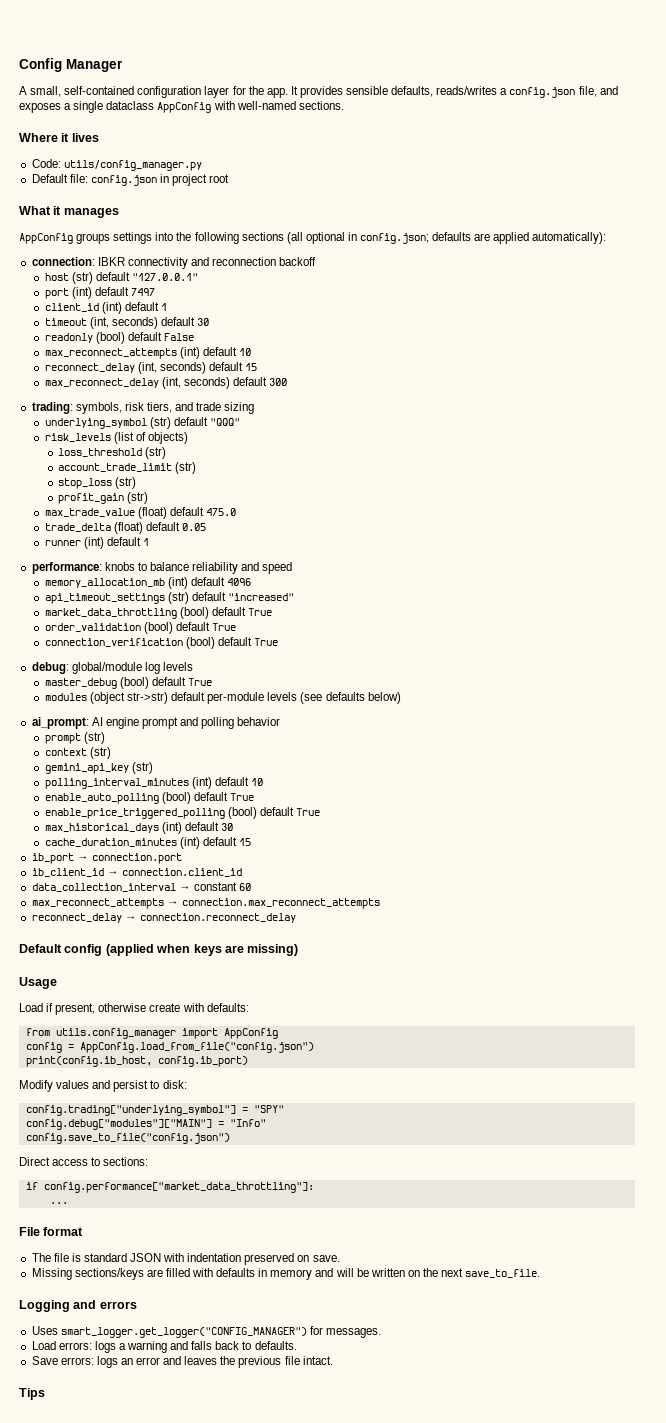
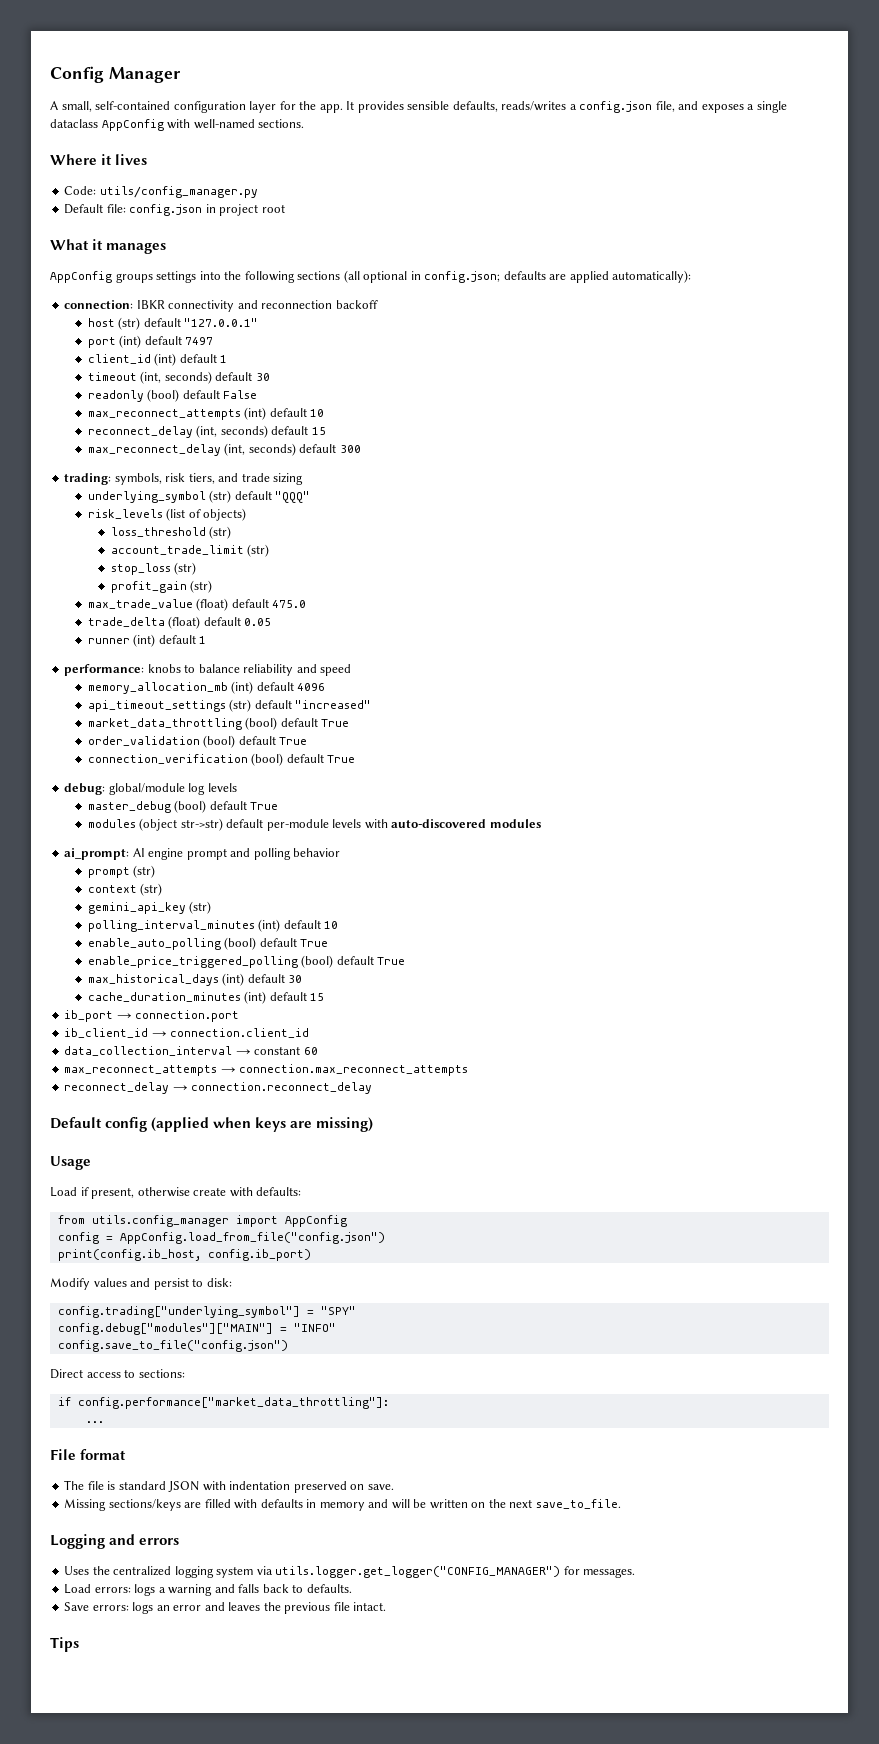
[300,692,401,704] (see defaults below) -> [364,819,541,829] with auto-discovered modules
[229,1119,266,1127] "Info" -> [293,1323,336,1332] "INFO"
[60,1327,307,1338] smart_logger.get_logger("CONFIG_MANAGER") -> [92,1566,561,1578] the centralized logging system via utils.logger.get_logger("CONFIG_MANAGER")

